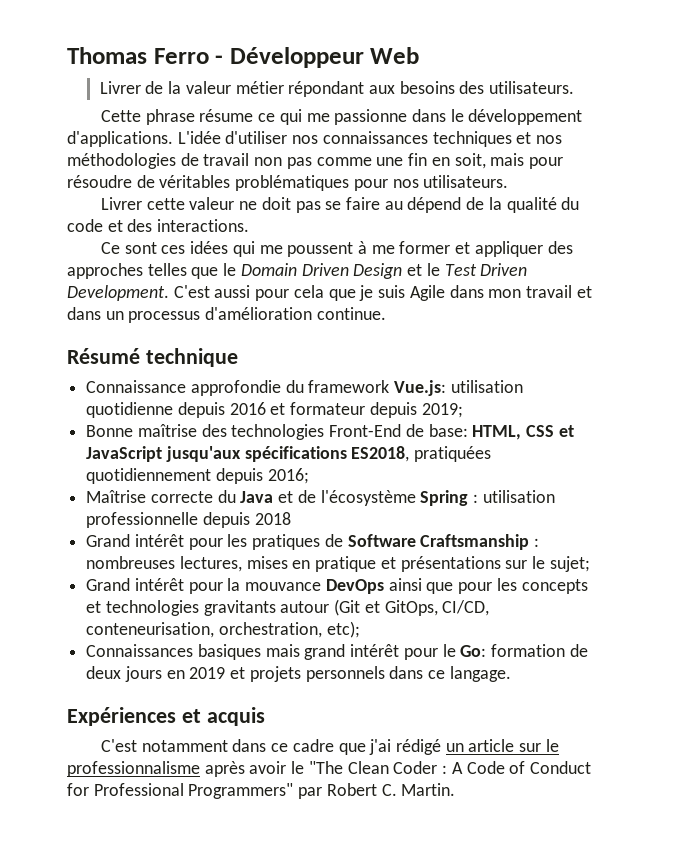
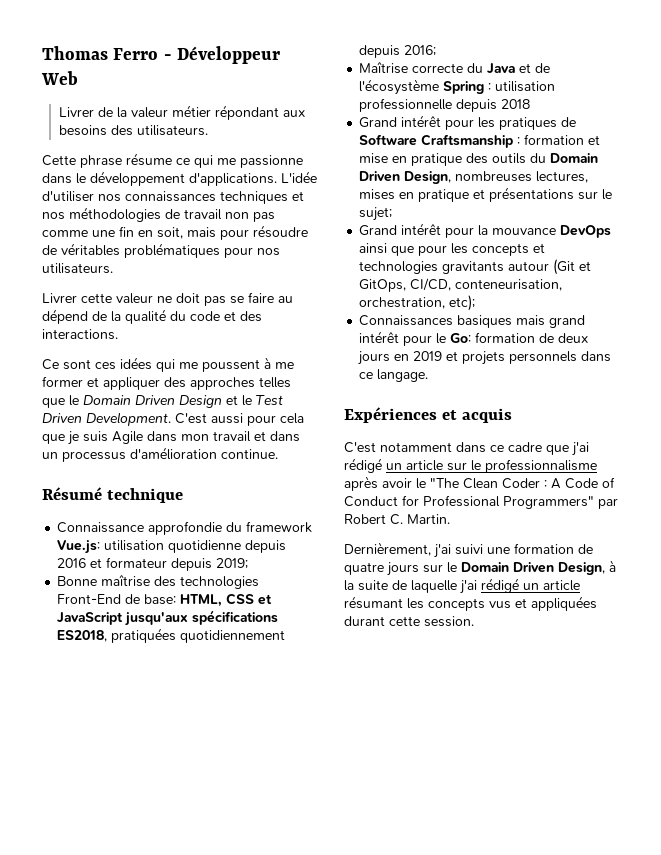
(540, 542) none -> [524,134,601,145] [359,153,599,166] [359,171,452,184] formation et mise en pratique des outils du Domain Driven Design,
(456, 789) none -> [344,542,593,558] [344,560,616,576] [344,578,580,594] [344,596,597,611] [344,616,474,627] // Dernièrement, j'ai suivi une formation de quatre jours sur le Domain Driven Design, à la suite de laquelle j'ai rédigé un article résumant les concepts vus et appliquées durant cette session.

